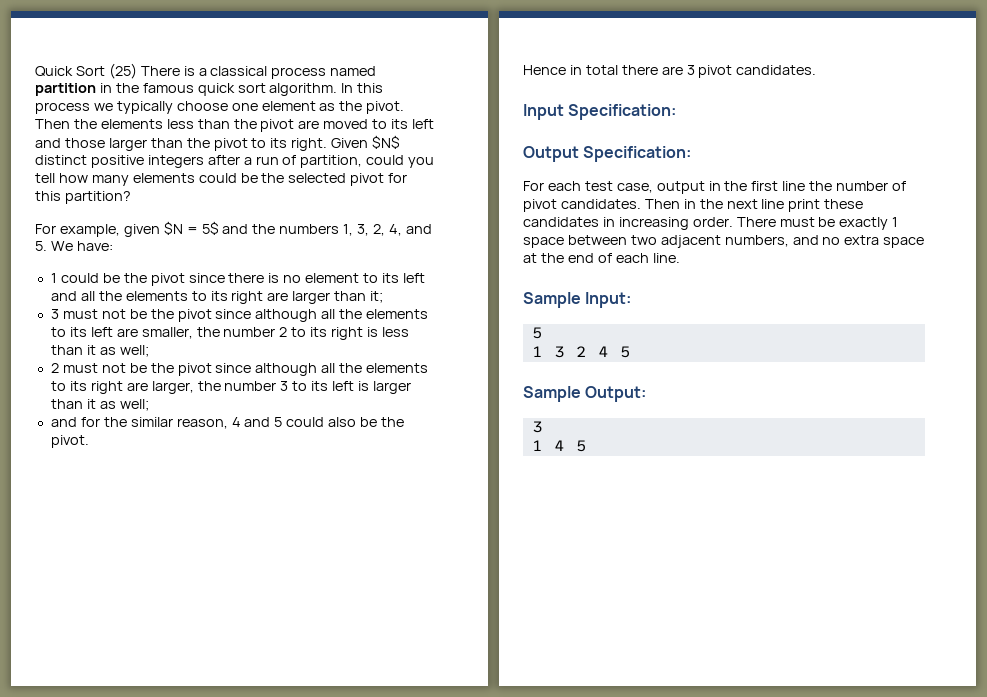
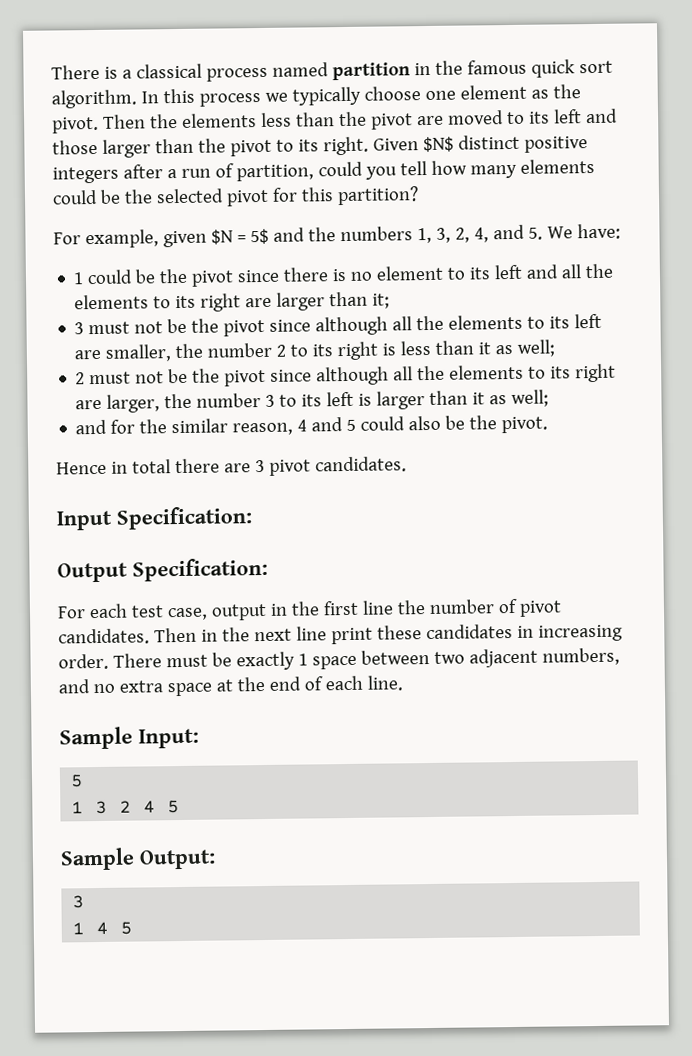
[35,63,137,79] Quick Sort (25) -> (51, 72) none

